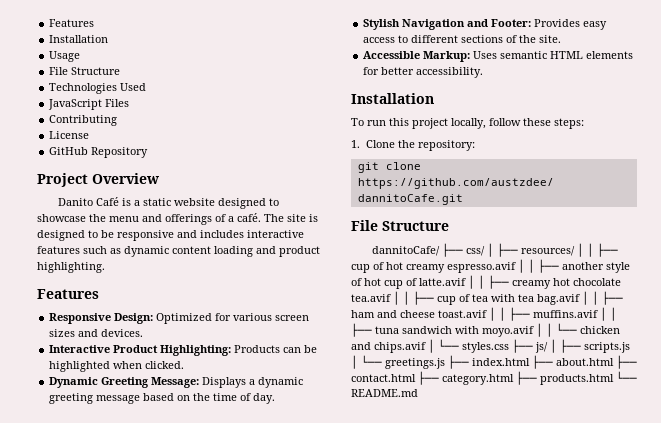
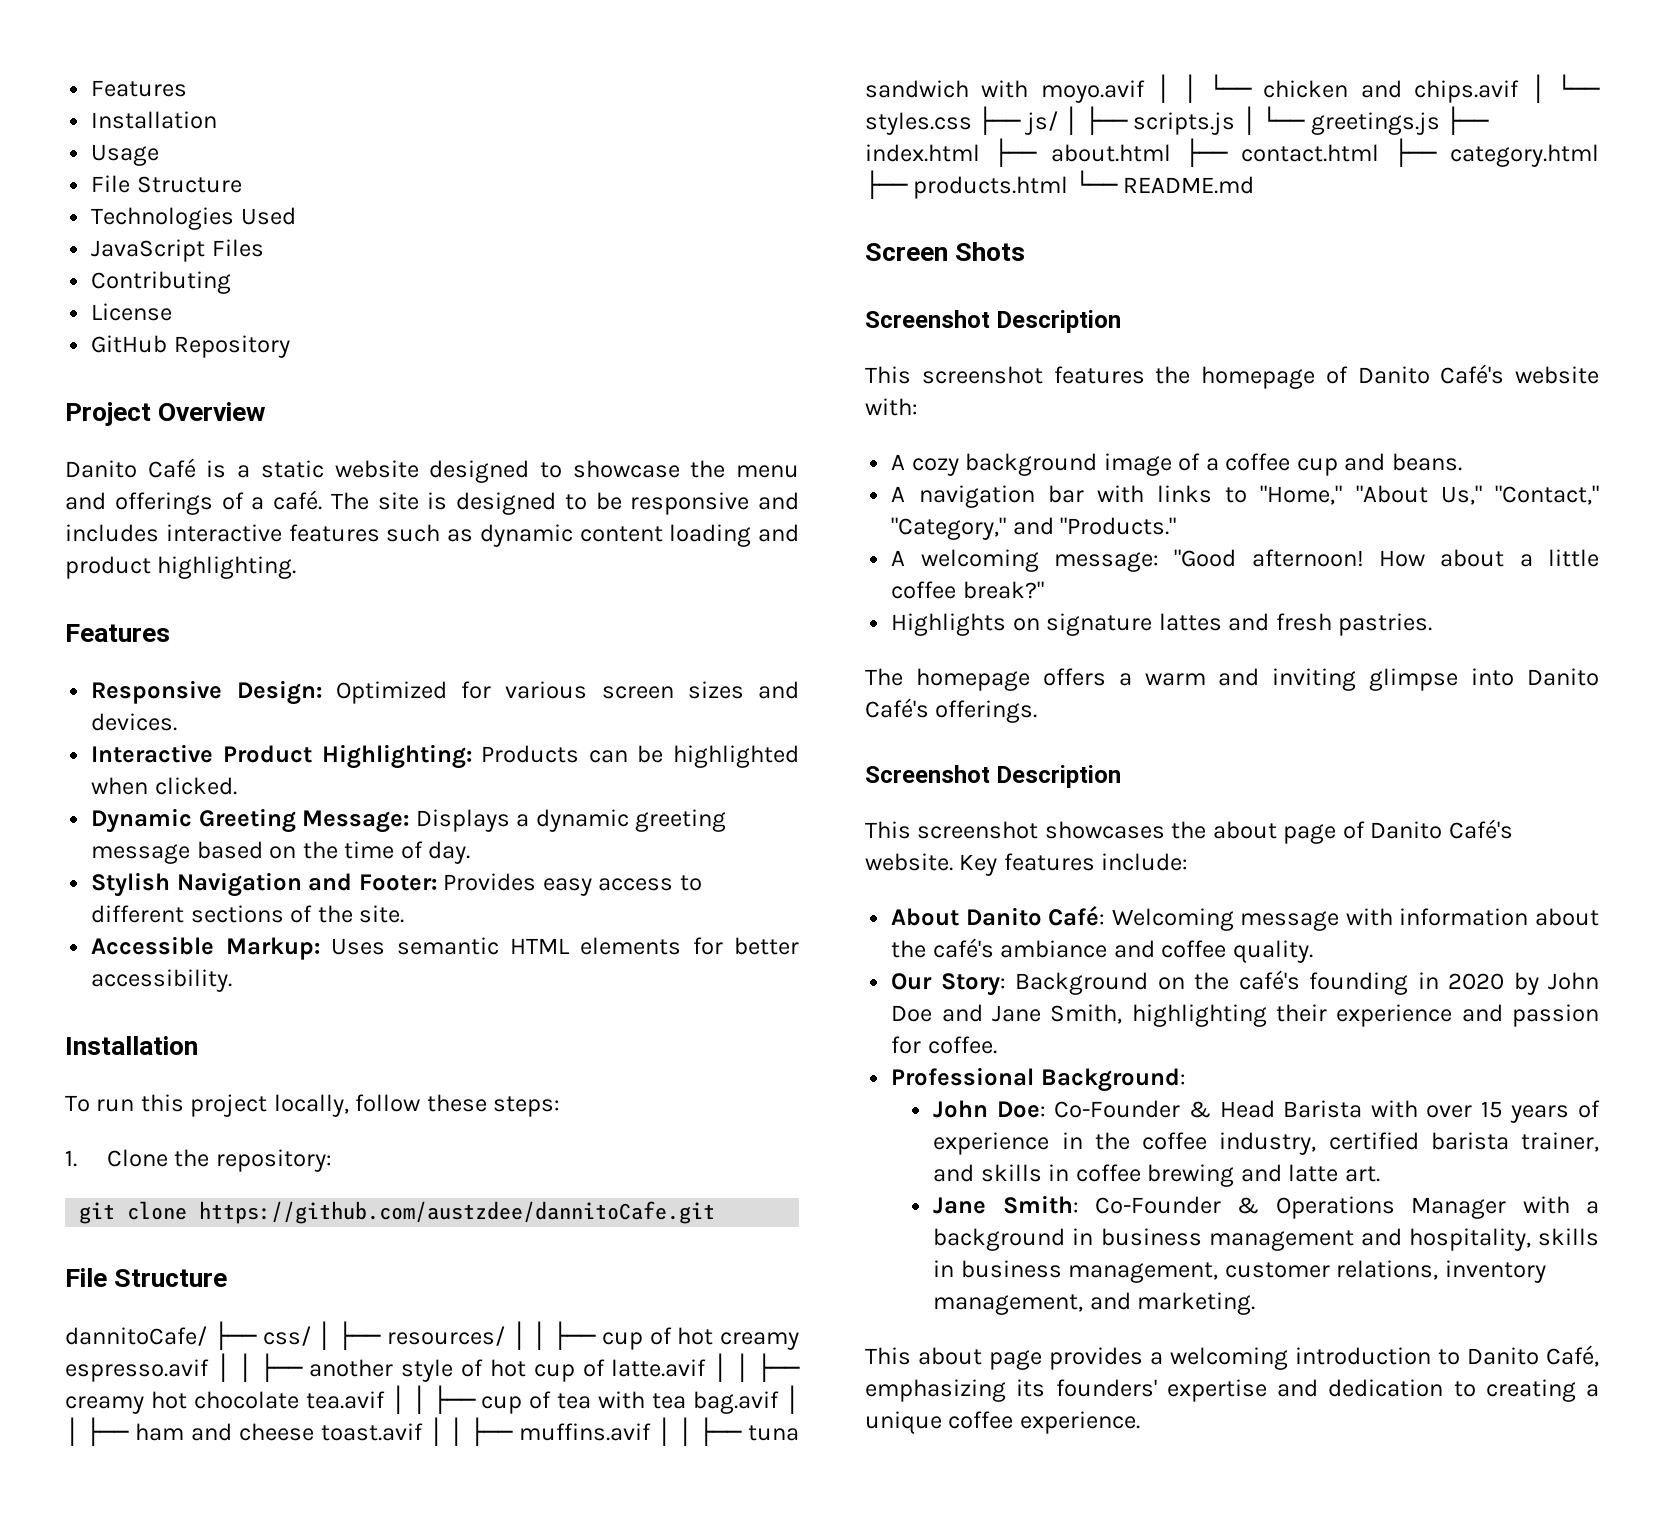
(418, 393) none -> [865,242,1026,261] [865,310,1122,333] [865,364,1599,389] [865,398,918,416] [891,453,1462,476] [891,485,1599,508] [891,517,1177,540] [891,549,1599,572] [891,581,1044,599] [891,613,1433,636] [865,668,1599,691] [865,698,1038,723] [865,765,1122,788] [865,819,1513,844] [865,853,1189,876] [891,906,1599,931] [891,938,1313,963] [891,970,1599,996] [891,1004,1599,1027] [891,1036,997,1054] [891,1067,1186,1092] [933,1100,1600,1123] [933,1132,1599,1155] [933,1164,1380,1187] [933,1195,1599,1219] [933,1228,1599,1251] [933,1260,1546,1283] [933,1292,1256,1315] [865,1345,1599,1370] [865,1379,1599,1402] [865,1411,1140,1434] // Screen Shots // Screenshot Description // This screenshot features the homepage of Danito Café's website with: // A cozy background image of a coffee cup and beans. // A navigation bar with links to "Home," "About Us," "Contact," "Category," and "Products." // A welcoming message: "Good afternoon! How about a little coffee break?" // Highlights on signature lattes and fresh pastries. // The homepage offers a warm and inviting glimpse into Danito Café's offerings. // Screenshot Description // This screenshot showcases the about page of Danito Café's website. Key features include: // About Danito Café: Welcoming message with information about the café's ambiance and coffee quality. // Our Story: Background on the café's founding in 2020 by John Doe and Jane Smith, highlighting their experience and passion for coffee. // Professional Background: // John Doe: Co-Founder & Head Barista with over 15 years of experience in the coffee industry, certified barista trainer, and skills in coffee brewing and latte art. // Jane Smith: Co-Founder & Operations Manager with a background in business management and hospitality, skills in business management, customer relations, inventory management, and marketing. // This about page provides a welcoming introduction to Danito Café, emphasizing its founders' expertise and dedication to creating a unique coffee experience.

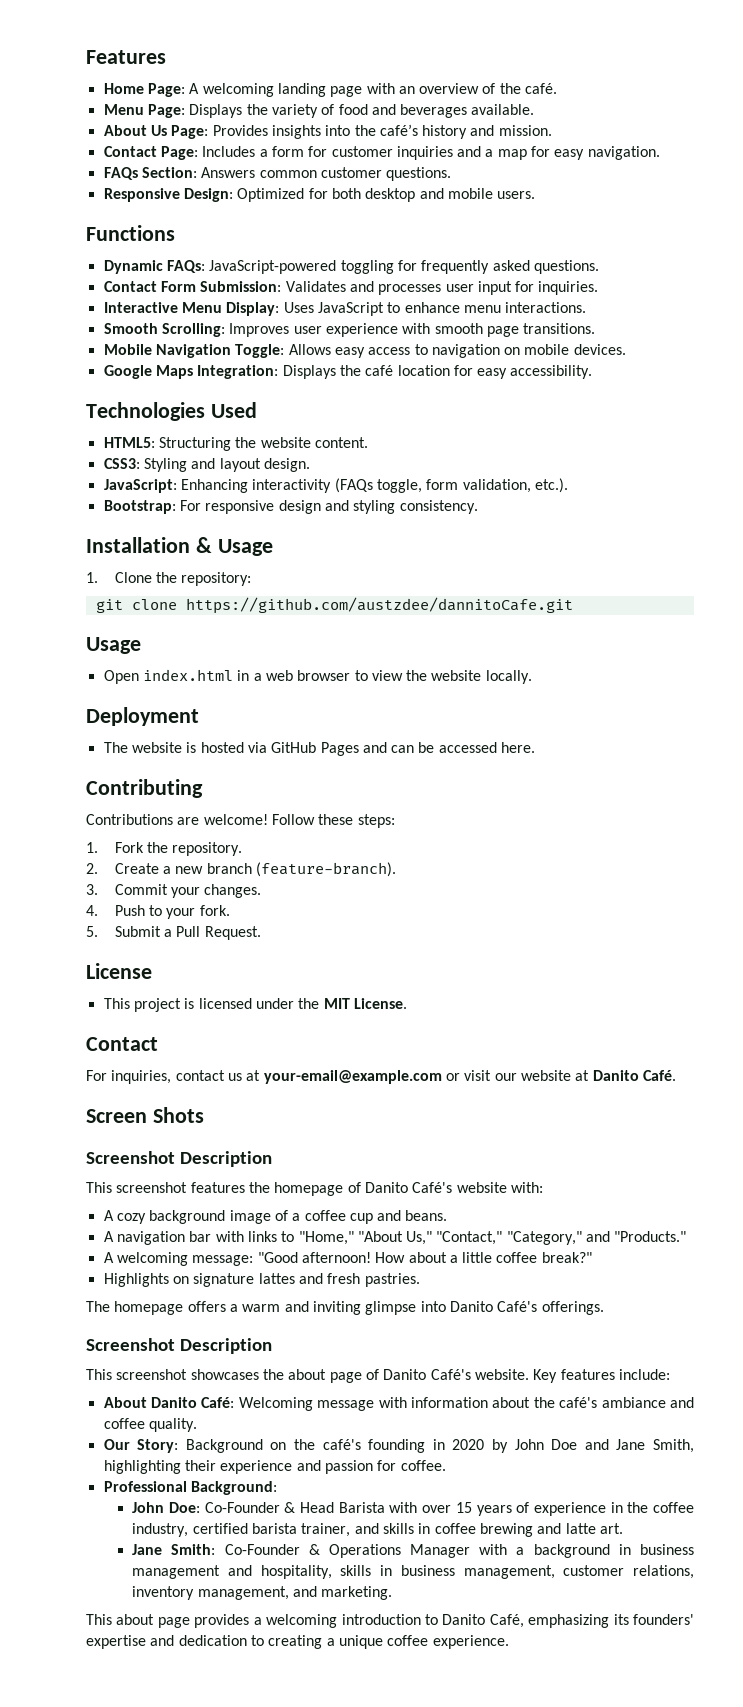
[91,80,188,97] [91,111,218,129] [91,144,160,166] [91,175,242,193] [91,207,296,230] [91,239,264,262] [91,271,232,294] [91,303,173,321] [91,335,290,358] [65,402,267,426] [65,458,799,483] [65,490,799,515] [65,524,799,547] [65,556,297,579] [65,624,170,642] [91,680,799,705] [91,713,178,731] [91,744,800,769] [91,777,237,795] [91,808,727,833] [91,841,471,864] [91,872,702,897] [91,905,405,923] [91,936,800,960] [91,969,233,992] [65,1036,198,1055] [65,1094,561,1117] Features // Installation // Usage // File Structure // Technologies Used // JavaScript Files // Contributing // License // GitHub Repository // Project Overview // Danito Café is a static website designed to showcase the menu and offerings of a café. The site is designed to be responsive and includes interactive features such as dynamic content loading and product highlighting. // Features // Responsive Design: Optimized for various screen sizes and devices. // Interactive Product Highlighting: Products can be highlighted when clicked. // Dynamic Greeting Message: Displays a dynamic greeting message based on the time of day. // Stylish Navigation and Footer: Provides easy access to different sections of the site. // Accessible Markup: Uses semantic HTML elements for better accessibility. // Installation // To run this project locally, follow these steps: -> [86,50,166,64] [103,83,558,97] [103,104,535,118] [103,124,552,139] [103,146,660,160] [103,167,452,181] [103,188,536,202] [86,225,175,241] [103,260,599,274] [103,281,599,295] [103,302,587,316] [103,323,596,337] [103,344,626,358] [103,365,593,379] [86,402,257,421] [103,437,368,451] [103,458,310,472] [103,478,568,493] [103,500,478,514] [86,537,273,556] Features // Home Page: A welcoming landing page with an overview of the café. // Menu Page: Displays the variety of food and beverages available. // About Us Page: Provides insights into the café’s history and mission. // Contact Page: Includes a form for customer inquiries and a map for easy navigation. // FAQs Section: Answers common customer questions. // Responsive Design: Optimized for both desktop and mobile users. // Functions // Dynamic FAQs: JavaScript-powered toggling for frequently asked questions. // Contact Form Submission: Validates and processes user input for inquiries. // Interactive Menu Display: Uses JavaScript to enhance menu interactions. // Smooth Scrolling: Improves user experience with smooth page transitions. // Mobile Navigation Toggle: Allows easy access to navigation on mobile devices. // Google Maps Integration: Displays the café location for easy accessibility. // Technologies Used // HTML5: Structuring the website content. // CSS3: Styling and layout design. // JavaScript: Enhancing interactivity (FAQs toggle, form validation, etc.). // Bootstrap: For responsive design and styling consistency. // Installation & Usage
[65,1268,228,1287] [65,1321,799,1350] [65,1353,800,1382] [65,1385,799,1414] [65,1417,799,1446] [865,74,1600,103] [865,106,1490,135] [865,138,1599,167] [865,170,1255,199] File Structure // dannitoCafe/ ├── css/ │ ├── resources/ │ │ ├── cup of hot creamy espresso.avif │ │ ├── another style of hot cup of latte.avif │ │ ├── creamy hot chocolate tea.avif │ │ ├── cup of tea with tea bag.avif │ │ ├── ham and cheese toast.avif │ │ ├── muffins.avif │ │ ├── tuna sandwich with moyo.avif │ │ └── chicken and chips.avif │ └── styles.css ├── js/ │ ├── scripts.js │ └── greetings.js ├── index.html ├── about.html ├── contact.html ├── category.html ├── products.html └── README.md -> [86,637,141,654] [103,669,532,684] [86,707,199,726] [103,742,536,756] [86,779,203,798] [86,814,395,828] [86,842,243,856] [86,862,396,877] [86,884,262,898] [86,905,230,919] [86,926,261,940] [86,963,152,979] [103,998,407,1012] [86,1037,158,1051] [86,1070,676,1084] Usage // Open index.html in a web browser to view the website locally. // Deployment // The website is hosted via GitHub Pages and can be accessed here. // Contributing // Contributions are welcome! Follow these steps: // 1. Fork the repository. // 2. Create a new branch (feature-branch). // 3. Commit your changes. // 4. Push to your fork. // 5. Submit a Pull Request. // License // This project is licensed under the MIT License. // Contact // For inquiries, contact us at your-email@example.com or visit our website at Danito Café.

